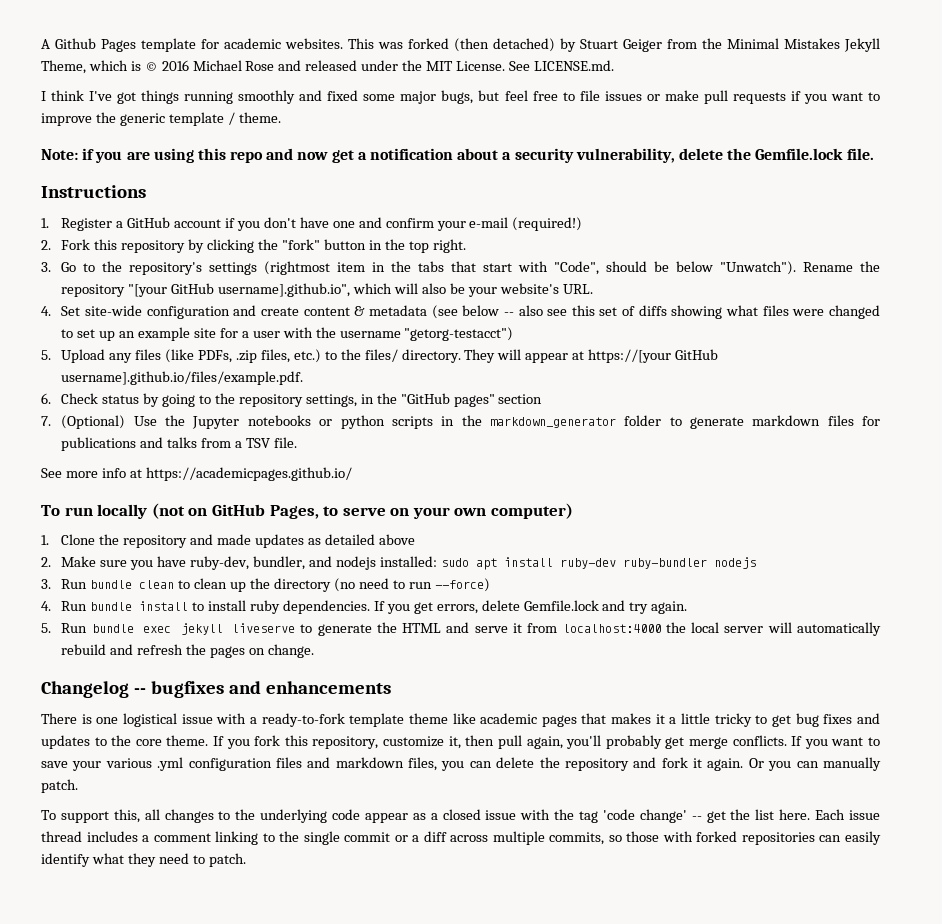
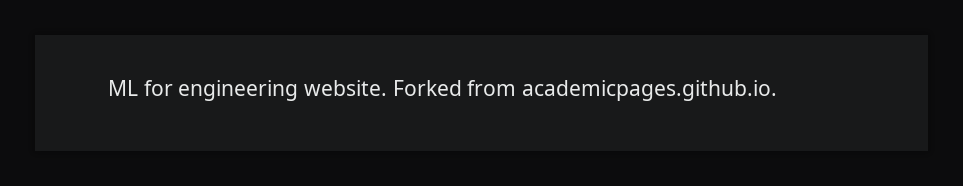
[41,38,880,52] [41,60,614,74] [41,90,880,104] [41,112,281,126] [41,148,874,163] [41,185,146,198] [41,217,583,231] [41,239,466,253] [41,261,881,275] [61,283,593,297] [41,305,881,319] [61,327,514,341] [41,349,718,363] [61,371,304,385] [41,393,543,407] [41,415,880,429] [61,437,297,451] [41,467,352,481] [41,503,574,519] [41,534,415,548] [41,556,756,570] [41,578,490,592] [41,600,688,614] [41,622,881,636] [61,644,314,658] [41,681,391,698] [41,713,881,727] [41,735,880,749] [41,757,882,771] [41,779,78,793] [41,809,880,823] [41,831,881,845] [41,853,246,867] A Github Pages template for academic websites. This was forked (then detached) by Stuart Geiger from the Minimal Mistakes Jekyll Theme, which is © 2016 Michael Rose and released under the MIT License. See LICENSE.md. // I think I've got things running smoothly and fixed some major bugs, but feel free to file issues or make pull requests if you want to improve the generic template / theme. // Note: if you are using this repo and now get a notification about a security vulnerability, delete the Gemfile.lock file. // Instructions // 1. Register a GitHub account if you don't have one and confirm your e-mail (required!) // 2. Fork this repository by clicking the "fork" button in the top right. // 3. Go to the repository's settings (rightmost item in the tabs that start with "Code", should be below "Unwatch"). Rename the repository "[your GitHub username].github.io", which will also be your website's URL. // 4. Set site-wide configuration and create content & metadata (see below -- also see this set of diffs showing what files were changed to set up an example site for a user with the username "getorg-testacct") // 5. Upload any files (like PDFs, .zip files, etc.) to the files/ directory. They will appear at https://[your GitHub username].github.io/files/example.pdf. // 6. Check status by going to the repository settings, in the "GitHub pages" section // 7. (Optional) Use the Jupyter notebooks or python scripts in the markdown_generator folder to generate markdown files for publications and talks from a TSV file. // See more info at https://academicpages.github.io/ // To run locally (not on GitHub Pages, to serve on your own computer) // 1. Clone the repository and made updates as detailed above // 2. Make sure you have ruby-dev, bundler, and nodejs installed: sudo apt install ruby-dev ruby-bundler nodejs // 3. Run bundle clean to clean up the directory (no need to run --force) // 4. Run bundle install to install ruby dependencies. If you get errors, delete Gemfile.lock and try again. // 5. Run bundle exec jekyll liveserve to generate the HTML and serve it from localhost:4000 the local server will automatically rebuild and refresh the pages on change. // Changelog -- bugfixes and enhancements // There is one logistical issue with a ready-to-fork template theme like academic pages that makes it a little tricky to get bug fixes and updates to the core theme. If you fork this repository, customize it, then pull again, you'll probably get merge conflicts. If you want to save your various .yml configuration files and markdown files, you can delete the repository and fork it again. Or you can manually patch. // To support this, all changes to the underlying code appear as a closed issue with the tag 'code change' -- get the list here. Each issue thread includes a comment linking to the single commit or a diff across multiple commits, so those with forked repositories can easily identify what they need to patch. -> [108,80,778,101] ML for engineering website. Forked from academicpages.github.io.

